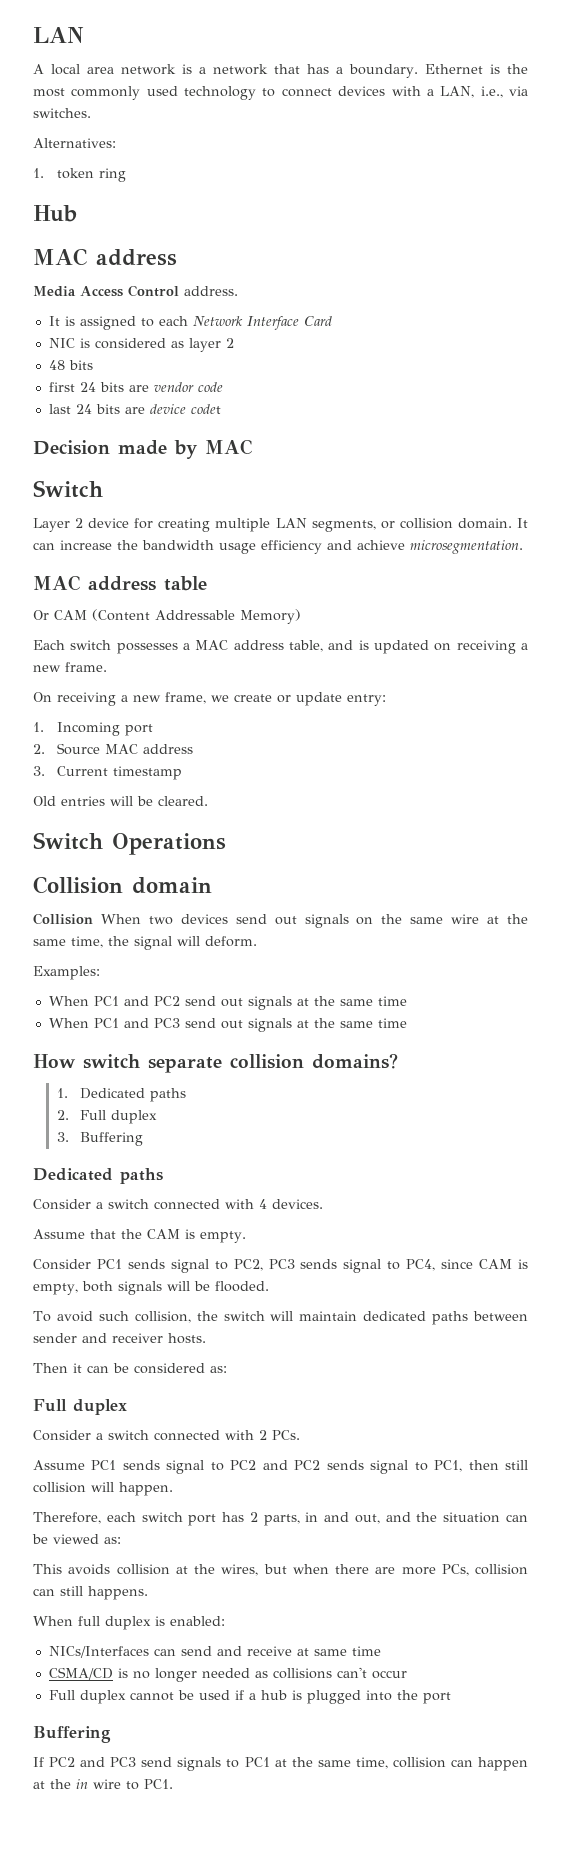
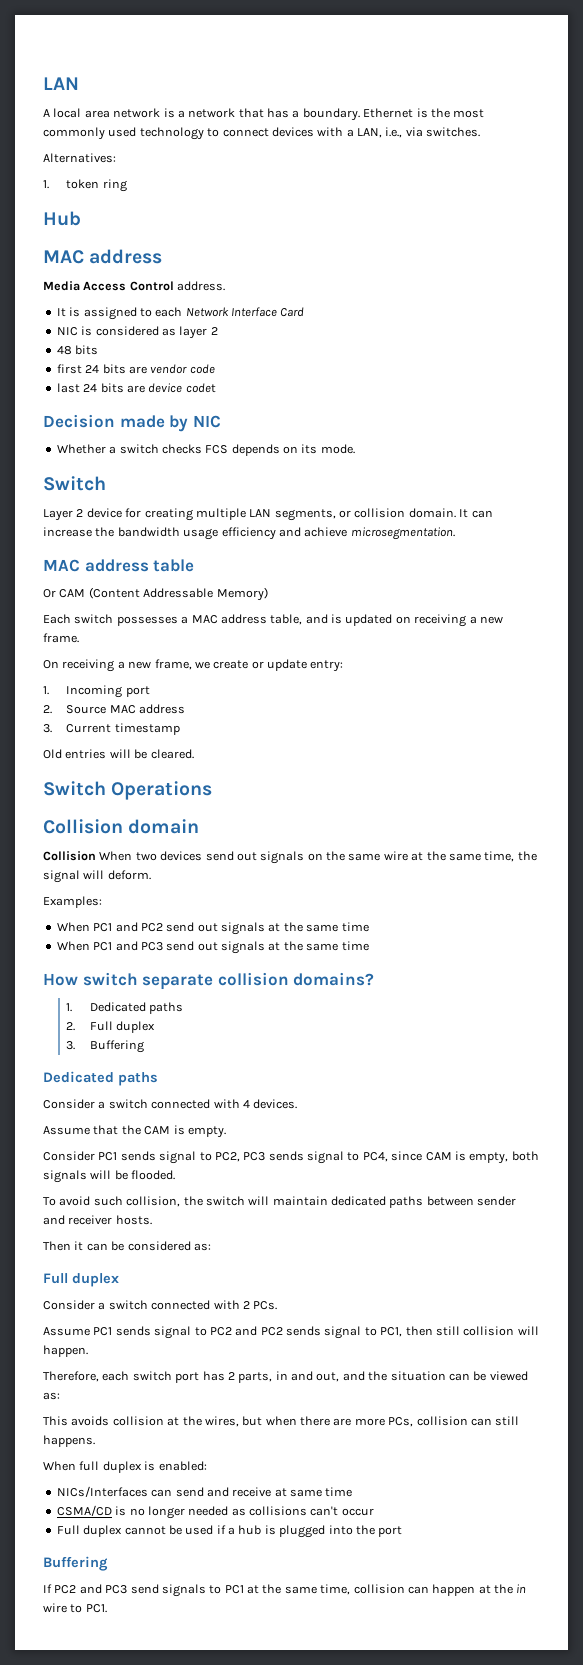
[205,439,253,455] MAC -> [192,415,221,428] [56,444,355,456] NIC // Whether a switch checks FCS depends on its mode.

